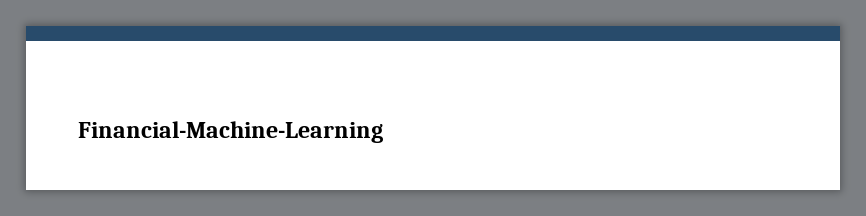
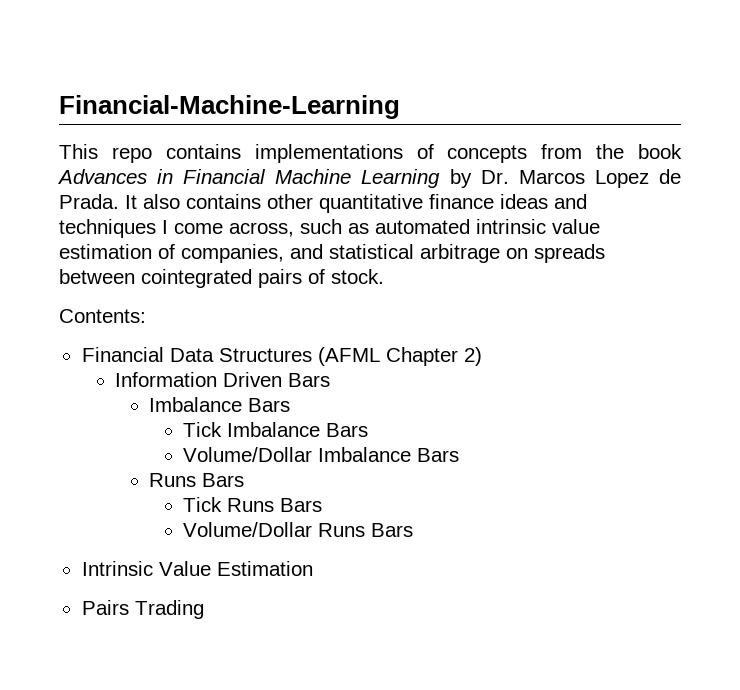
(383, 132) none -> [59,144,682,163] [57,169,681,188] [59,194,587,213] [59,219,600,238] [59,244,605,263] [59,269,384,288] [59,309,146,323] [81,347,482,366] [115,372,331,387] [149,397,291,412] [182,422,368,437] [182,447,459,462] [149,473,245,487] [182,497,322,512] [182,522,413,537] [81,561,313,576] [81,600,204,619] // This repo contains implementations of concepts from the book Advances in Financial Machine Learning by Dr. Marcos Lopez de Prada. It also contains other quantitative finance ideas and techniques I come across, such as automated intrinsic value estimation of companies, and statistical arbitrage on spreads between cointegrated pairs of stock. // Contents: // Financial Data Structures (AFML Chapter 2) // Information Driven Bars // Imbalance Bars // Tick Imbalance Bars // Volume/Dollar Imbalance Bars // Runs Bars // Tick Runs Bars // Volume/Dollar Runs Bars // Intrinsic Value Estimation // Pairs Trading

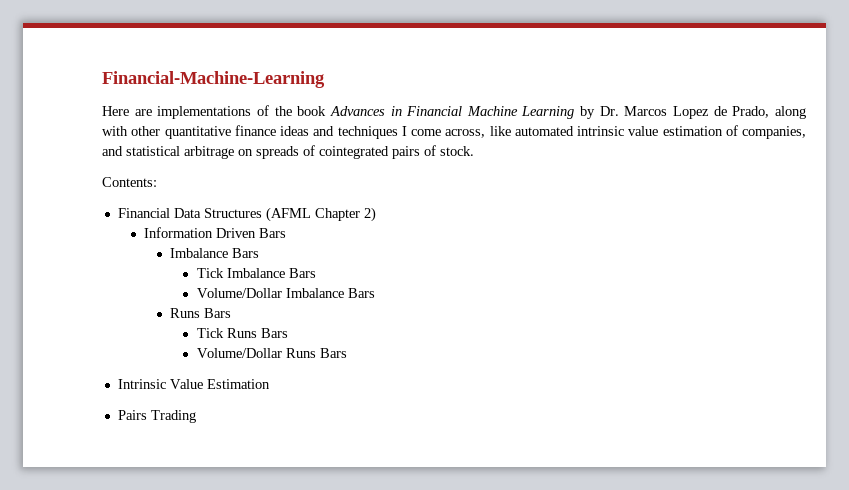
[59,144,583,163] This repo contains implementations of concepts from -> [102,105,269,119] Here are implementations of
[59,194,261,209] Prada. It also contains -> [732,106,806,119] [102,126,128,136] Prado, along with
[300,219,369,234] such as -> [489,126,511,136] like
[59,269,135,284] between -> [303,145,315,156] of

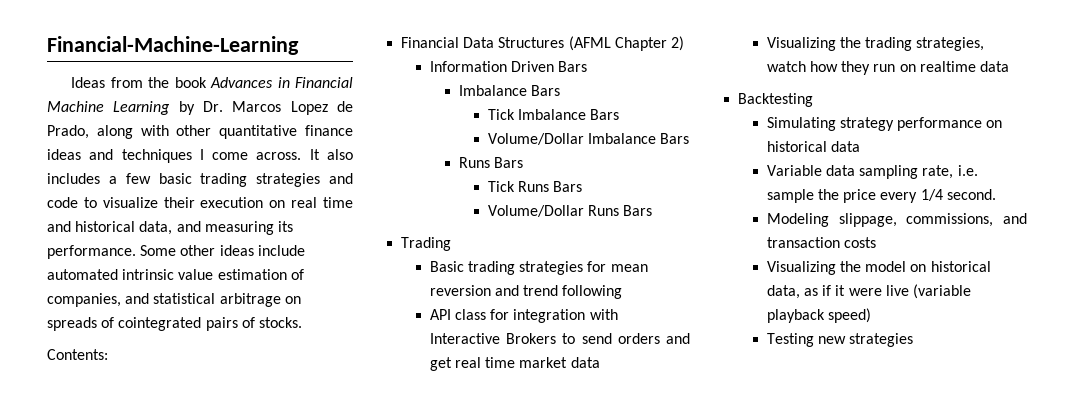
[102,105,269,119] Here are implementations of -> [71,77,143,88] Ideas from
[445,126,511,138] across, like -> [256,149,353,160] [47,173,353,187] [47,197,353,208] [47,221,293,235] [47,245,305,259] across. It also includes a few basic trading strategies and code to visualize their execution on real time and historical data, and measuring its performance. Some other ideas include
[440,146,474,156] stock. -> [258,317,302,328] stocks.
[117,379,270,389] [117,410,196,423] Intrinsic Value Estimation // Pairs Trading -> [401,237,452,251] [429,261,648,275] [429,285,623,299] [429,309,618,323] [429,333,690,344] [429,357,600,371] [766,37,985,51] [766,61,1010,75] [738,93,814,107] [766,117,1003,131] [766,141,861,152] [766,165,978,179] [766,189,996,203] [766,213,1027,227] [766,237,877,248] [766,261,991,275] [766,284,972,299] [766,308,872,323] [766,333,914,347] Trading // Basic trading strategies for mean reversion and trend following // API class for integration with Interactive Brokers to send orders and get real time market data // Visualizing the trading strategies, watch how they run on realtime data // Backtesting // Simulating strategy performance on historical data // Variable data sampling rate, i.e. sample the price every 1/4 second. // Modeling slippage, commissions, and transaction costs // Visualizing the model on historical data, as if it were live (variable playback speed) // Testing new strategies

